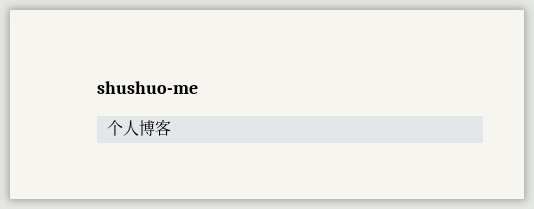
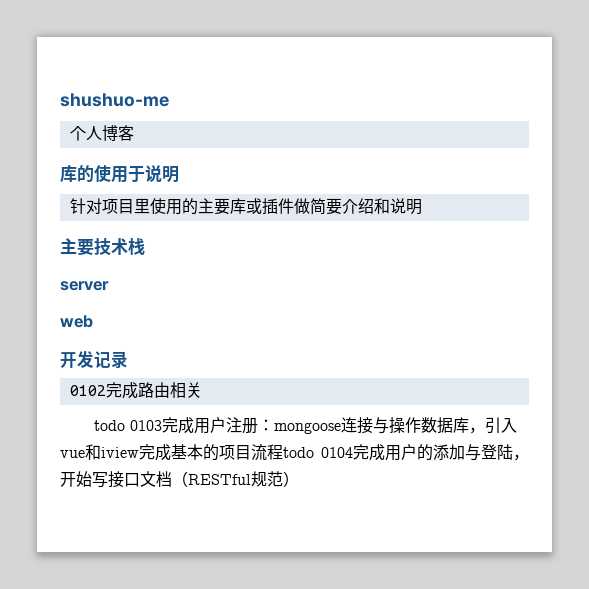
(171, 127) none -> [60,165,179,183] [69,198,422,215] [60,238,145,256] [60,281,109,291] [60,315,93,328] [60,350,128,369] [69,382,202,399] [93,417,517,434] [60,444,529,461] [60,471,299,488] // 库的使用于说明 // 针对项目里使用的主要库或插件做简要介绍和说明 // 主要技术栈 // server // web // 开发记录 // 0102完成路由相关 // todo 0103完成用户注册：mongoose连接与操作数据库，引入vue和iview完成基本的项目流程todo 0104完成用户的添加与登陆，开始写接口文档（RESTful规范）

